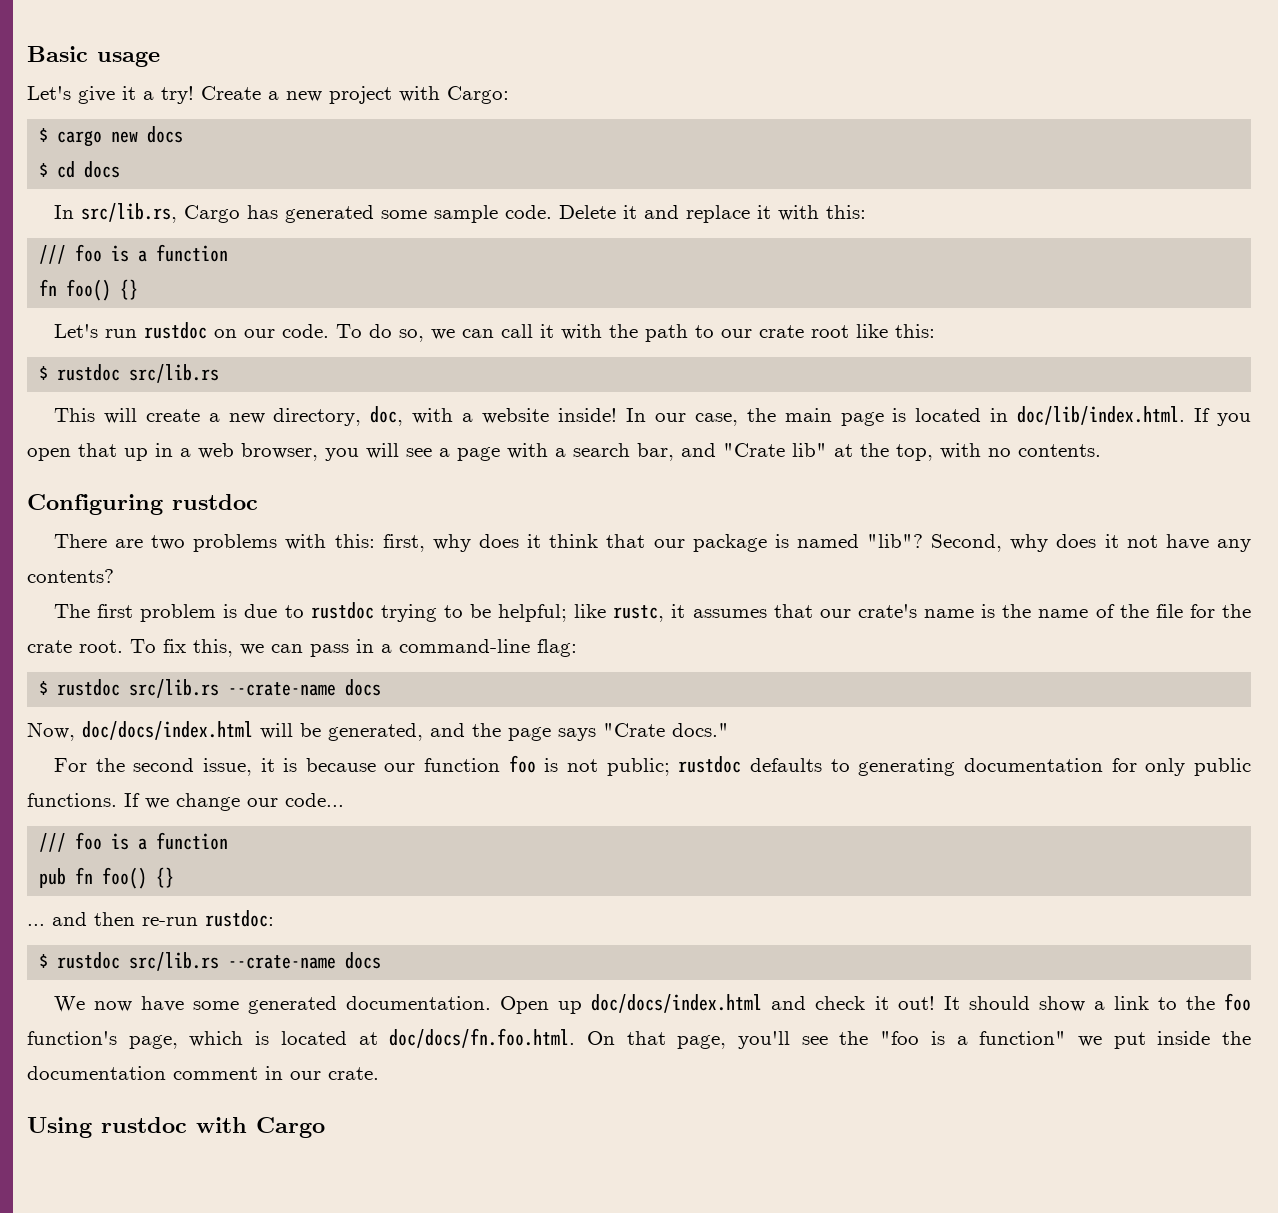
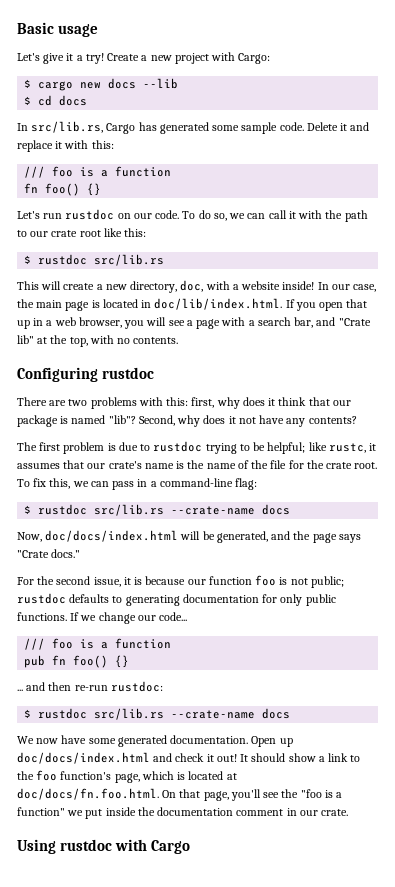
(184, 134) none -> [143,78,179,89] --lib

